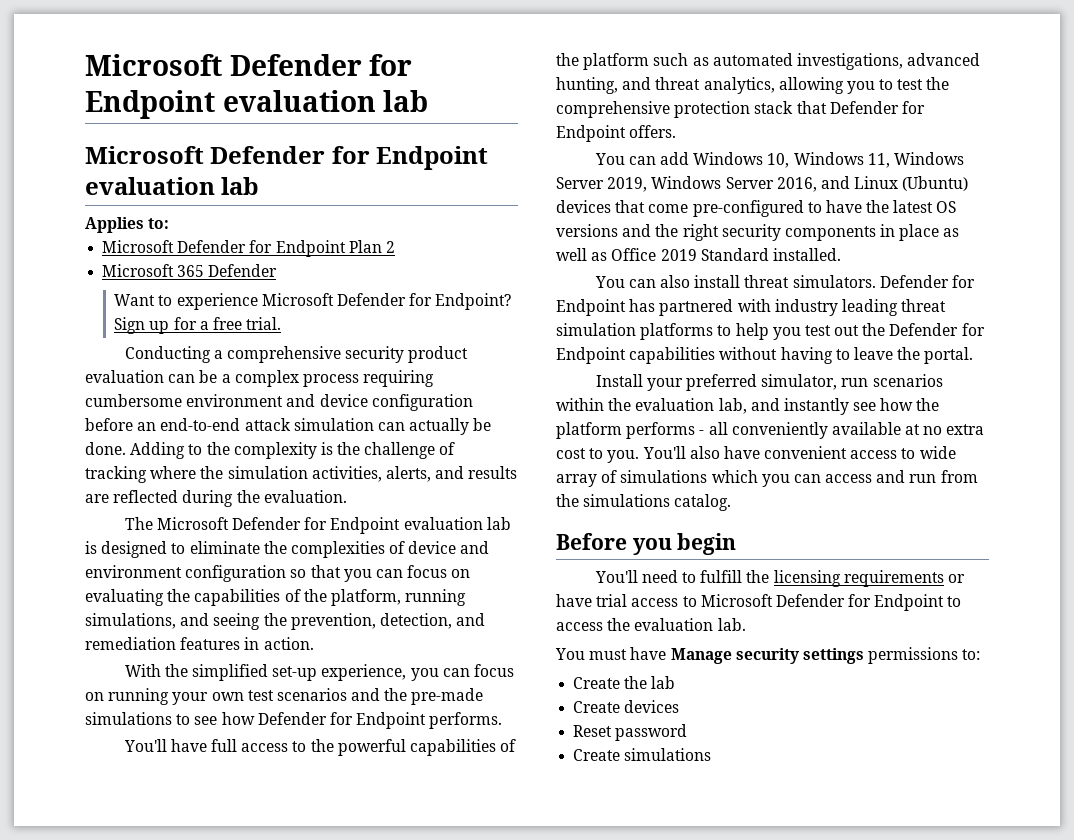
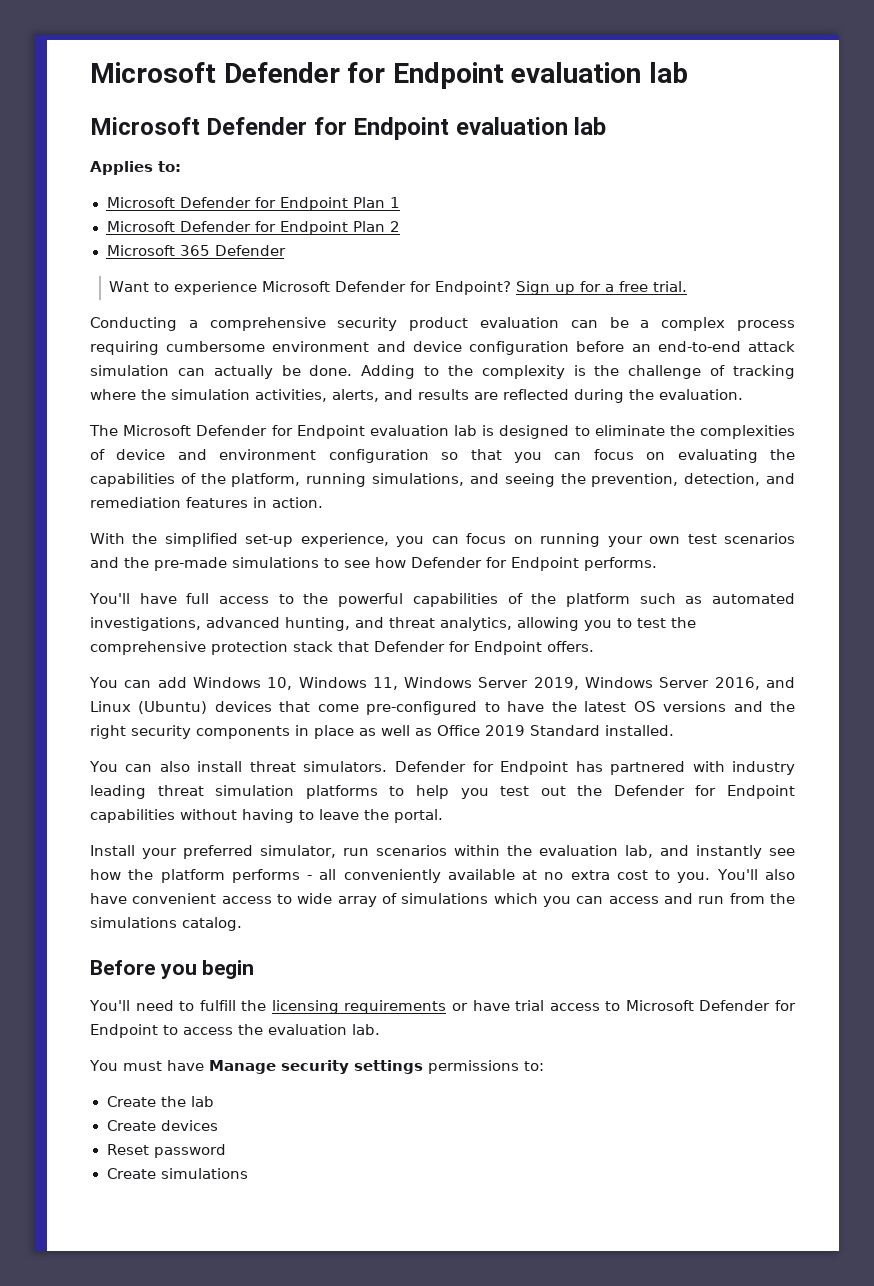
(170, 223) none -> [106,197,400,211] // Microsoft Defender for Endpoint Plan 1

